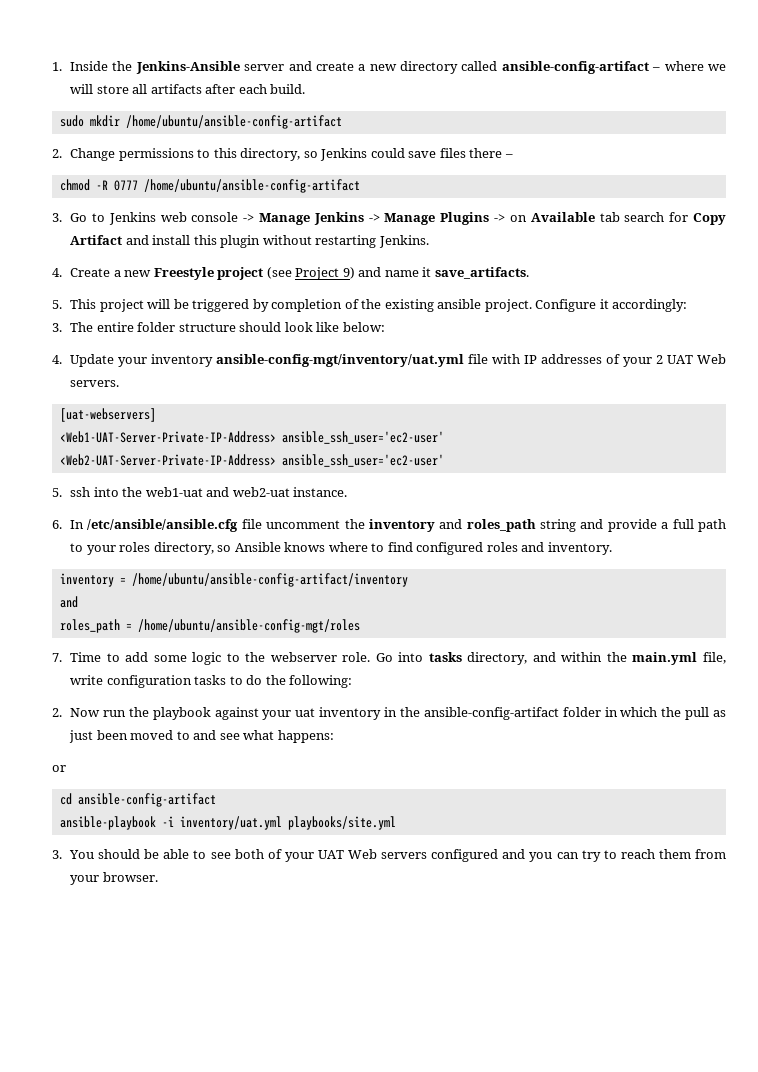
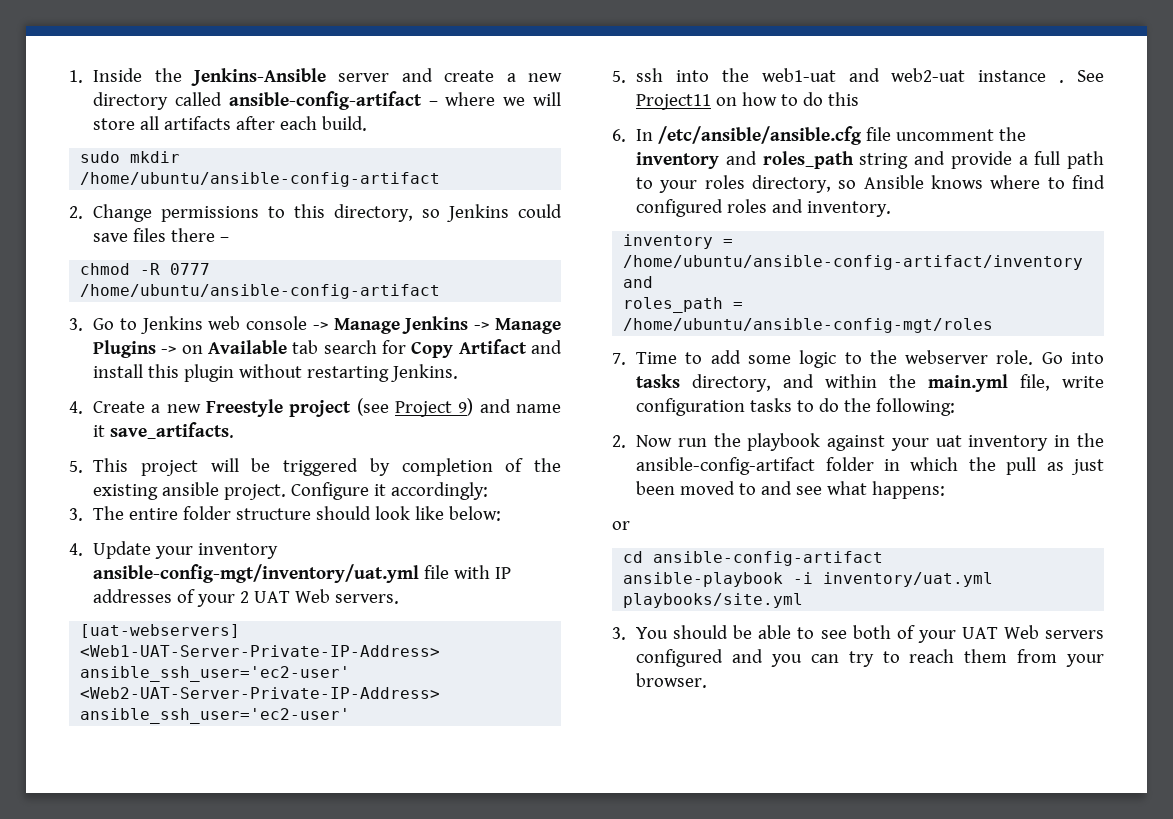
[293,487,348,497] instance. -> [978,70,1104,83] [636,92,860,110] instance . See Project11 on how to do this

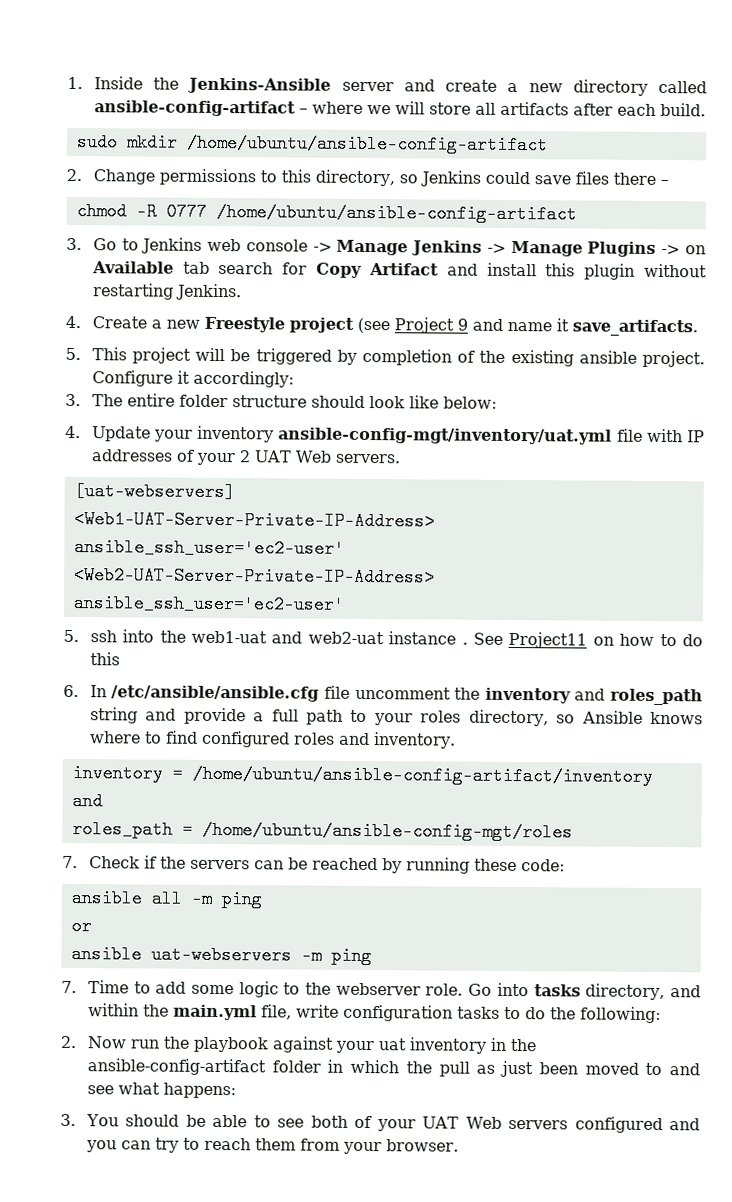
[458,398,474,416] 9) -> [456,318,468,331] 9
(994, 325) none -> [62,855,565,874] [70,888,263,909] [70,916,92,936] [70,944,372,966] // 7. Check if the servers can be reached by running these code: // ansible all -m ping // or // ansible uat-webservers -m ping
[612,521,630,530] [623,551,884,566] [623,572,994,587] [623,593,804,608] // or // cd ansible-config-artifact // ansible-playbook -i inventory/uat.yml playbooks/site.yml -> (236, 1090) none

